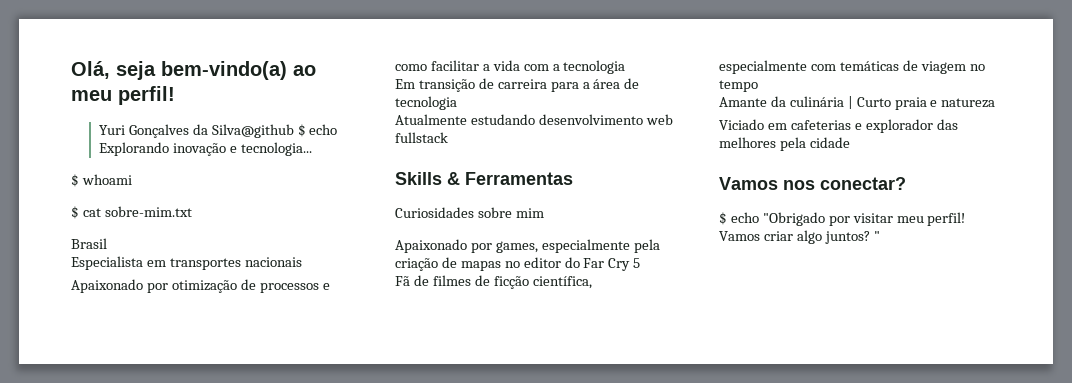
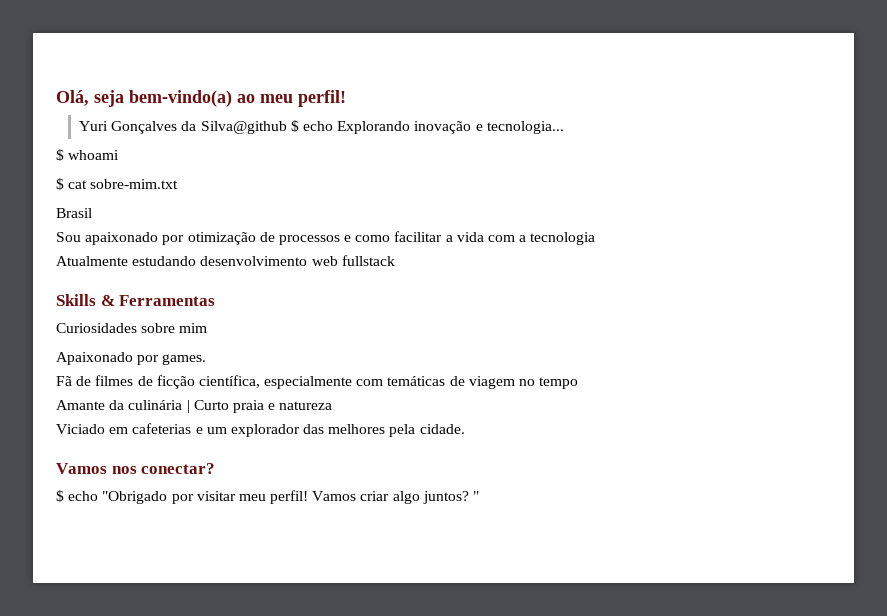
[71,256,302,270] [71,279,143,293] Especialista em transportes nacionais // Apaixonado -> [56,232,159,245] Sou apaixonado
[395,78,640,92] [395,96,457,110] // Em transição de carreira para a área de tecnologia -> (596, 238) none
[495,239,660,253] [395,257,641,271] games, especialmente pela criação de mapas no editor do Far Cry 5 -> [162,354,207,365] games.
(862, 126) none -> [206,427,227,434] um
[809,137,850,148] cidade -> [419,424,465,434] cidade.

